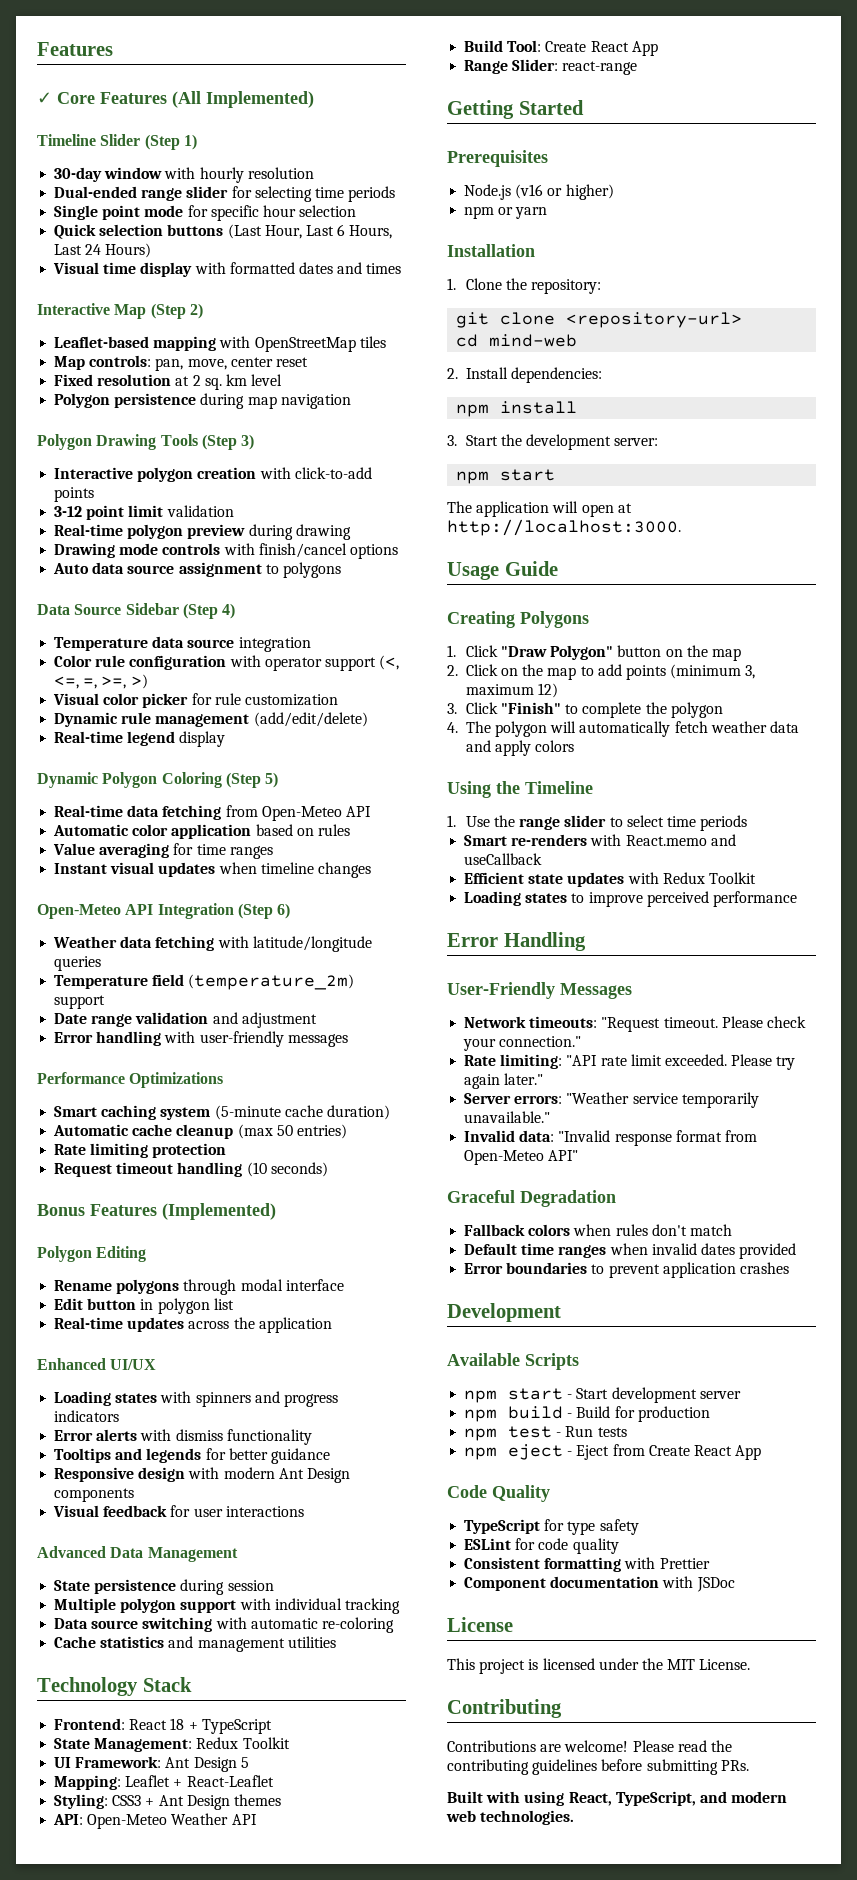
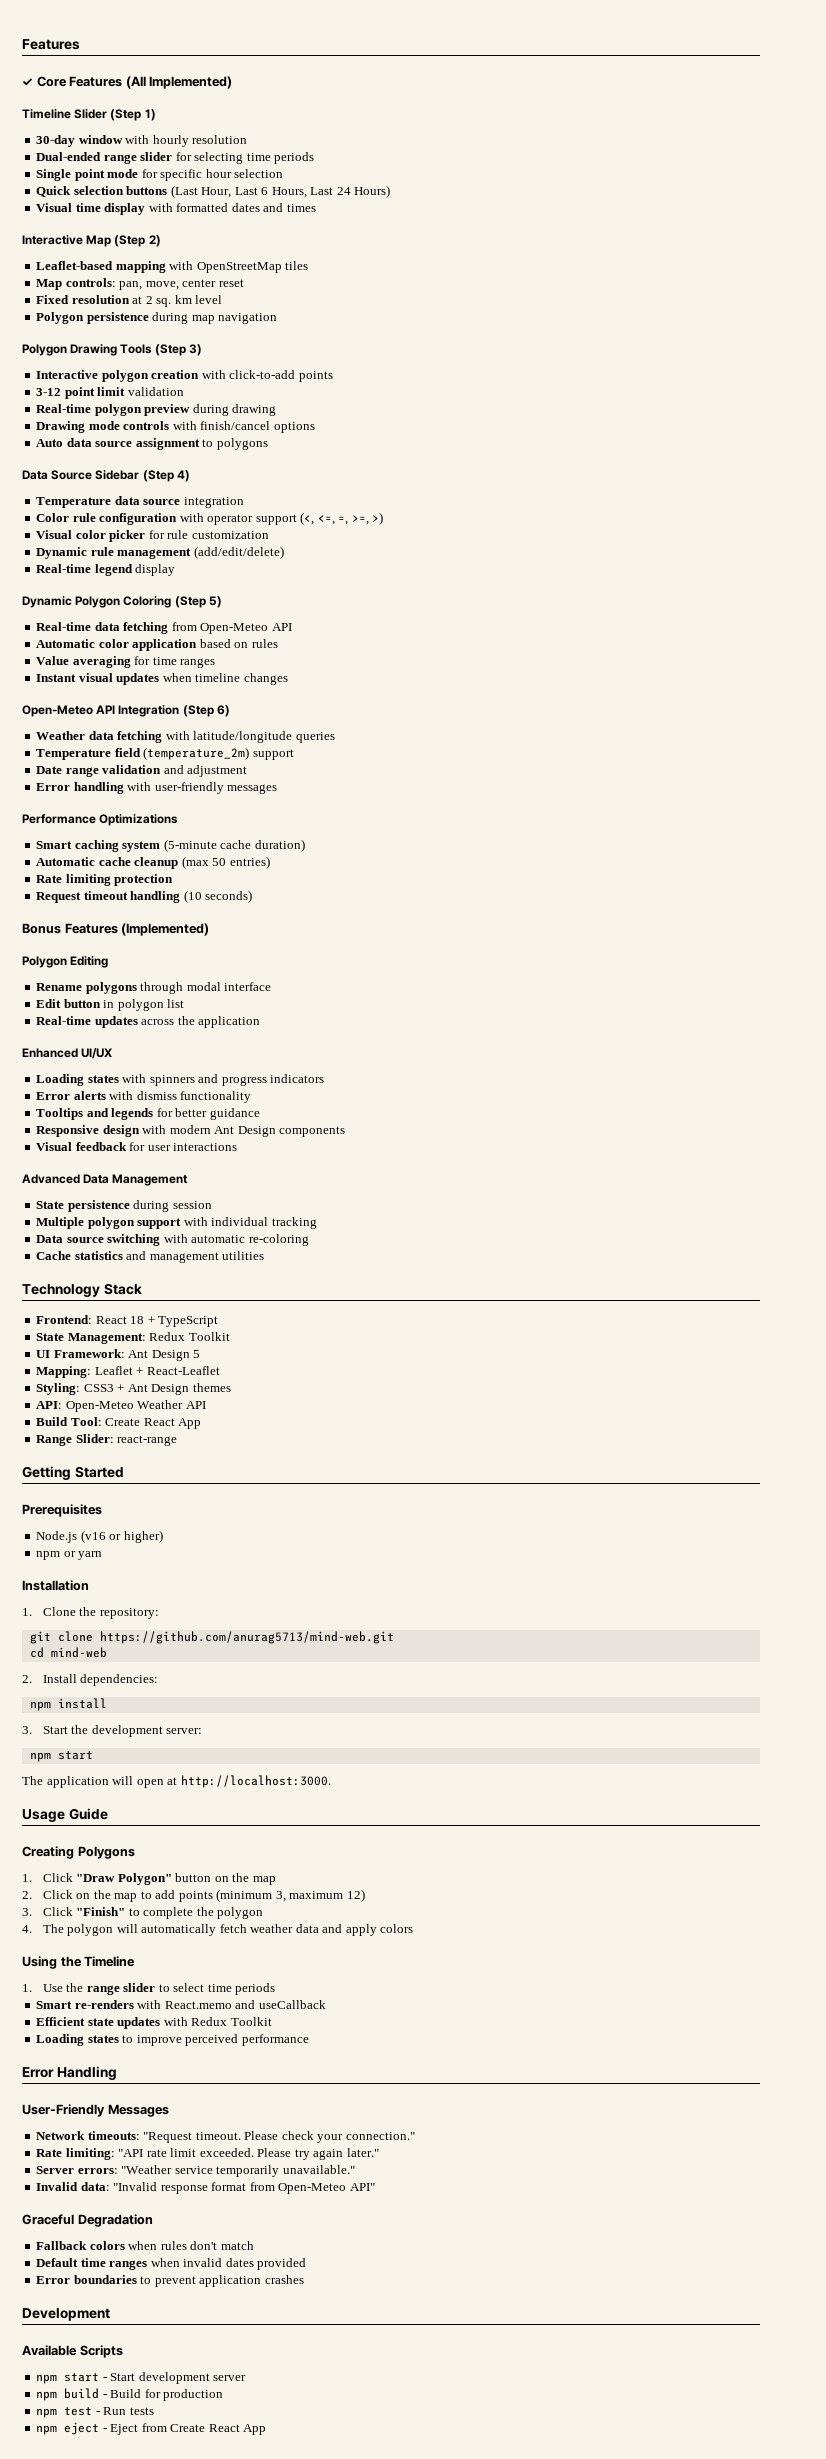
[566,312,743,328] <repository-url> -> [99,1631,394,1644] https://github.com/anurag5713/mind-web.git
[447,1485,550,1502] [464,1519,639,1535] [464,1538,619,1554] [464,1557,710,1572] [464,1576,735,1592] [447,1617,513,1632] [447,1658,751,1674] [447,1699,562,1718] [447,1740,732,1752] [447,1759,749,1775] [447,1791,788,1806] [446,1810,575,1825] // Code Quality // TypeScript for type safety // ESLint for code quality // Consistent formatting with Prettier // Component documentation with JSDoc // License // This project is licensed under the MIT License. // Contributing // Contributions are welcome! Please read the contributing guidelines before submitting PRs. // Built with using React, TypeScript, and modern web technologies. -> (267, 2429) none

